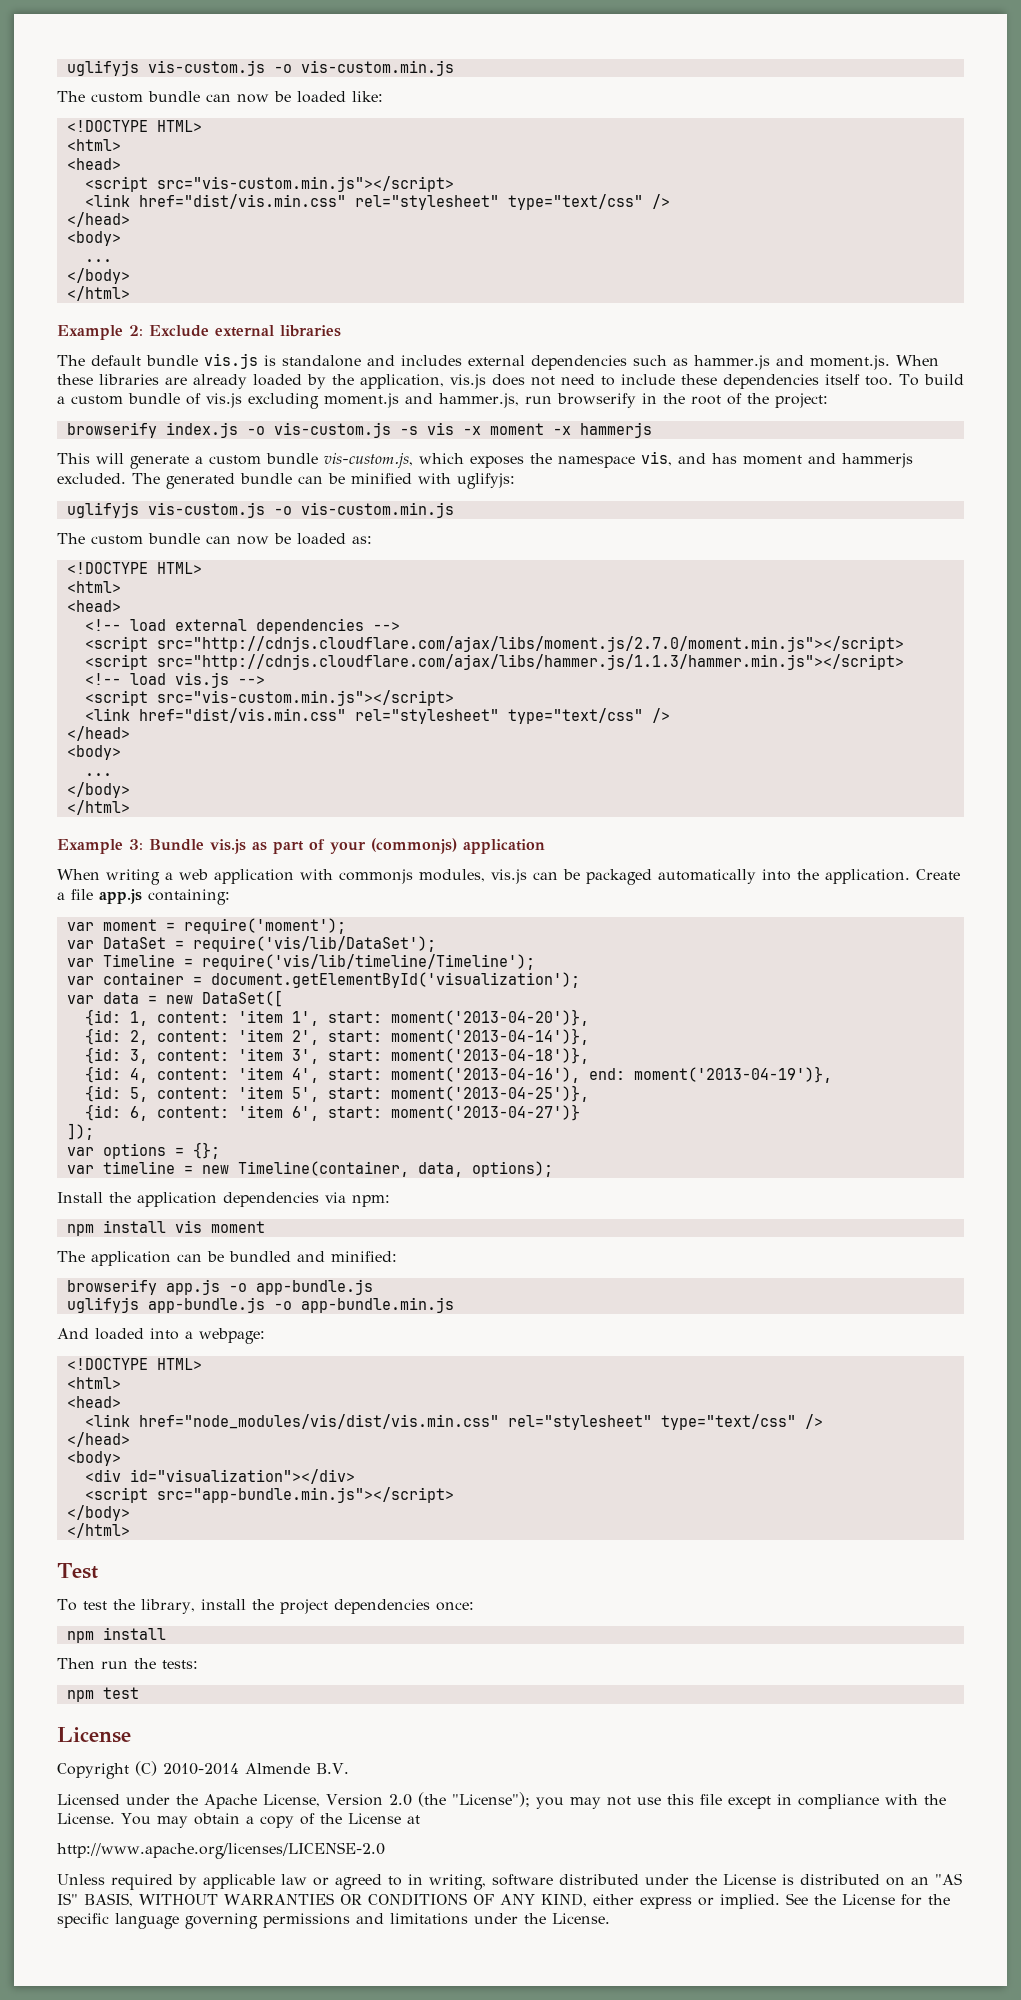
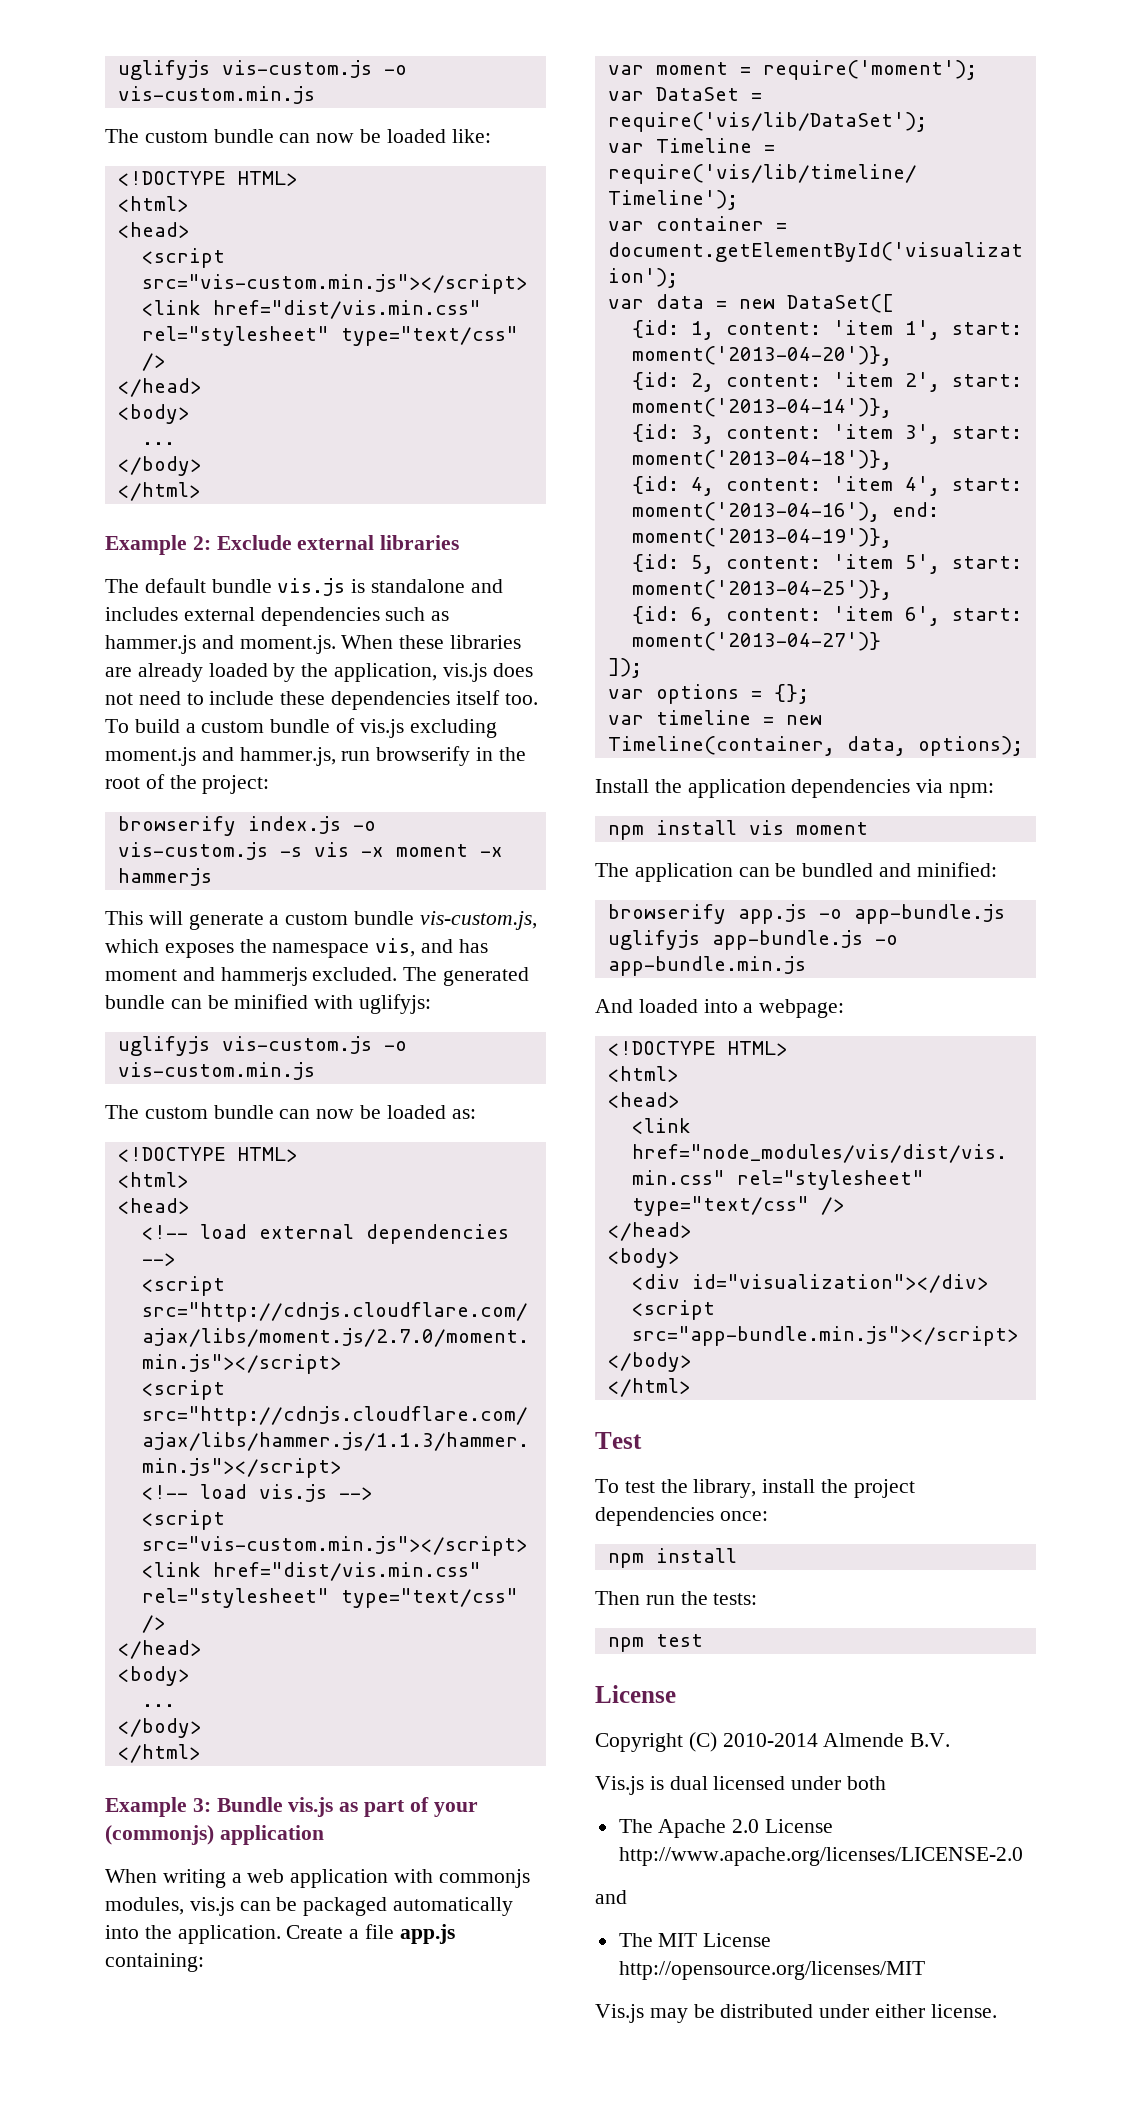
[57,1792,946,1809] [57,1813,420,1828] [57,1842,385,1859] [57,1873,962,1890] [57,1893,950,1909] [57,1913,610,1929] Licensed under the Apache License, Version 2.0 (the "License"); you may not use this file except in compliance with the License. You may obtain a copy of the License at // http://www.apache.org/licenses/LICENSE-2.0 // Unless required by applicable law or agreed to in writing, software distributed under the License is distributed on an "AS IS" BASIS, WITHOUT WARRANTIES OR CONDITIONS OF ANY KIND, either express or implied. See the License for the specific language governing permissions and limitations under the License. -> [595,1776,887,1795] [618,1819,834,1838] [618,1847,1023,1866] [595,1890,627,1904] [618,1933,772,1947] [618,1961,925,1980] [595,2004,997,2023] Vis.js is dual licensed under both // The Apache 2.0 License http://www.apache.org/licenses/LICENSE-2.0 // and // The MIT License http://opensource.org/licenses/MIT // Vis.js may be distributed under either license.

